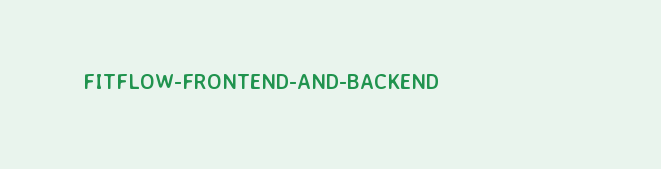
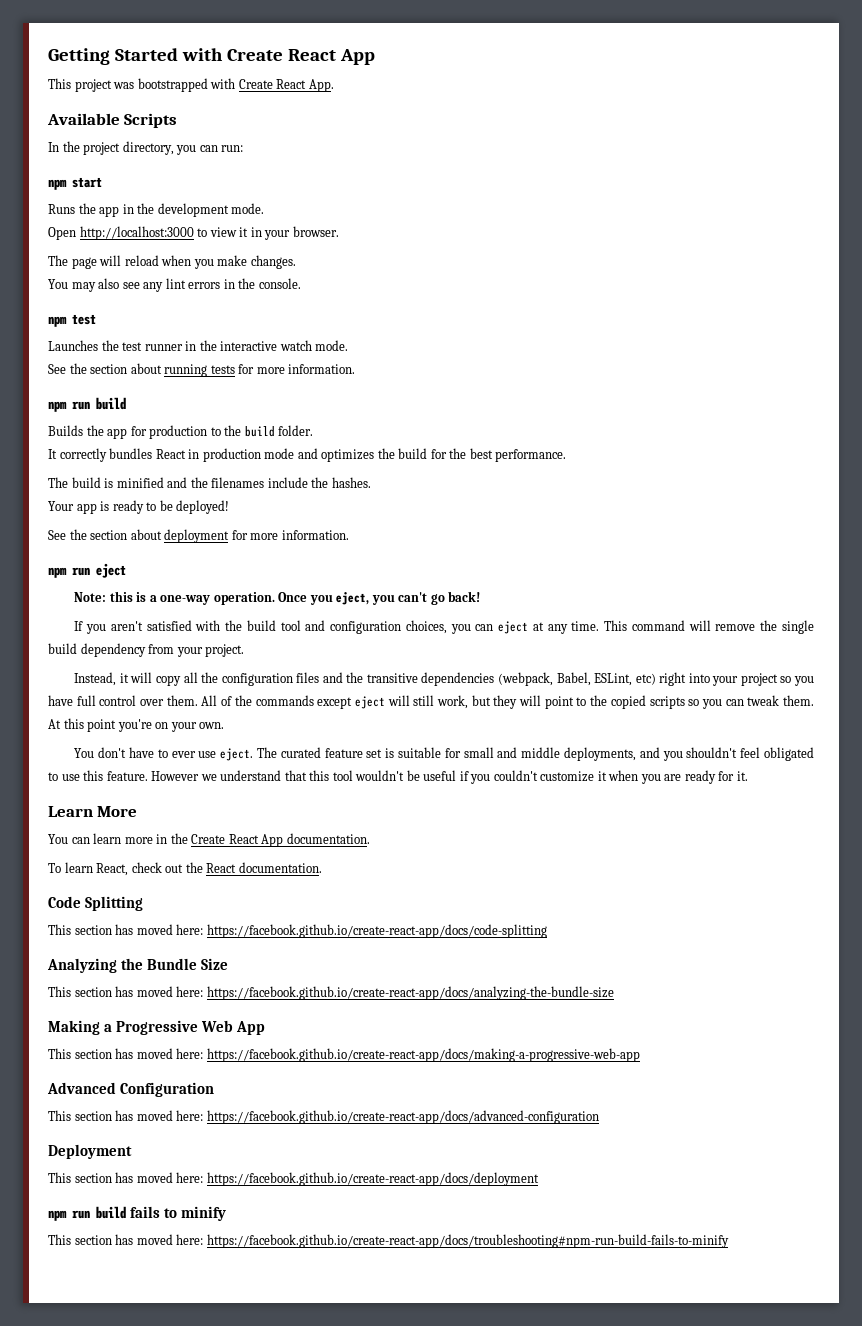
[83,74,439,89] FITFLOW-FRONTEND-AND-BACKEND -> [48,48,375,65] [48,78,334,92] [47,113,178,128] [48,141,244,155] [48,177,102,190] [48,203,265,217] [48,226,339,240] [48,255,296,269] [48,278,301,292] [48,314,96,327] [48,340,349,351] [48,363,356,377] [48,397,126,412] [48,425,314,439] [48,448,567,462] [48,477,371,488] [48,500,230,514] [48,529,349,543] [48,563,126,578] [74,591,481,605] [74,620,814,634] [48,643,245,657] [74,672,814,686] [48,695,815,709] [48,718,225,732] [74,747,815,761] [48,770,748,784] [48,806,138,817] [48,833,370,847] [48,862,322,876] [48,896,143,911] [48,924,547,938] [47,958,228,973] [48,986,614,1000] [48,1020,265,1035] [48,1048,640,1062] [47,1082,214,1097] [48,1110,599,1124] [48,1144,132,1159] [48,1172,539,1186] [48,1206,226,1221] [48,1234,729,1248] Getting Started with Create React App // This project was bootstrapped with Create React App. // Available Scripts // In the project directory, you can run: // npm start // Runs the app in the development mode. // Open http://localhost:3000 to view it in your browser. // The page will reload when you make changes. // You may also see any lint errors in the console. // npm test // Launches the test runner in the interactive watch mode. // See the section about running tests for more information. // npm run build // Builds the app for production to the build folder. // It correctly bundles React in production mode and optimizes the build for the best performance. // The build is minified and the filenames include the hashes. // Your app is ready to be deployed! // See the section about deployment for more information. // npm run eject // Note: this is a one-way operation. Once you eject, you can't go back! // If you aren't satisfied with the build tool and configuration choices, you can eject at any time. This command will remove the single build dependency from your project. // Instead, it will copy all the configuration files and the transitive dependencies (webpack, Babel, ESLint, etc) right into your project so you have full control over them. All of the commands except eject will still work, but they will point to the copied scripts so you can tweak them. At this point you're on your own. // You don't have to ever use eject. The curated feature set is suitable for small and middle deployments, and you shouldn't feel obligated to use this feature. However we understand that this tool wouldn't be useful if you couldn't customize it when you are ready for it. // Learn More // You can learn more in the Create React App documentation. // To learn React, check out the React documentation. // Code Splitting // This section has moved here: https://facebook.github.io/create-react-app/docs/code-splitting // Analyzing the Bundle Size // This section has moved here: https://facebook.github.io/create-react-app/docs/analyzing-the-bundle-size // Making a Progressive Web App // This section has moved here: https://facebook.github.io/create-react-app/docs/making-a-progressive-web-app // Advanced Configuration // This section has moved here: https://facebook.github.io/create-react-app/docs/advanced-configuration // Deployment // This section has moved here: https://facebook.github.io/create-react-app/docs/deployment // npm run build fails to minify // This section has moved here: https://facebook.github.io/create-react-app/docs/troubleshooting#npm-run-build-fails-to-minify

